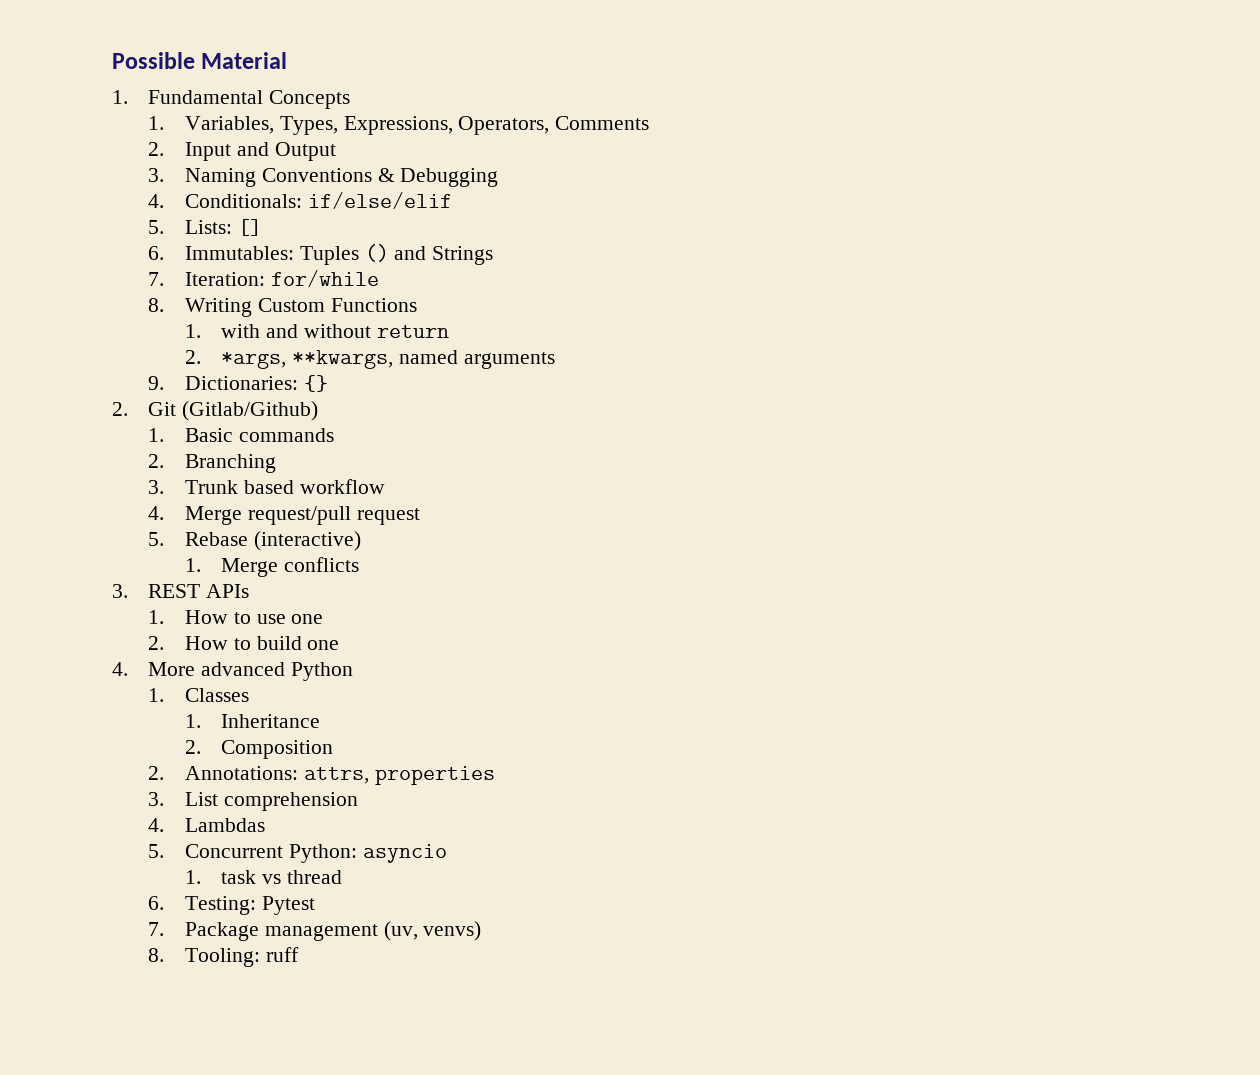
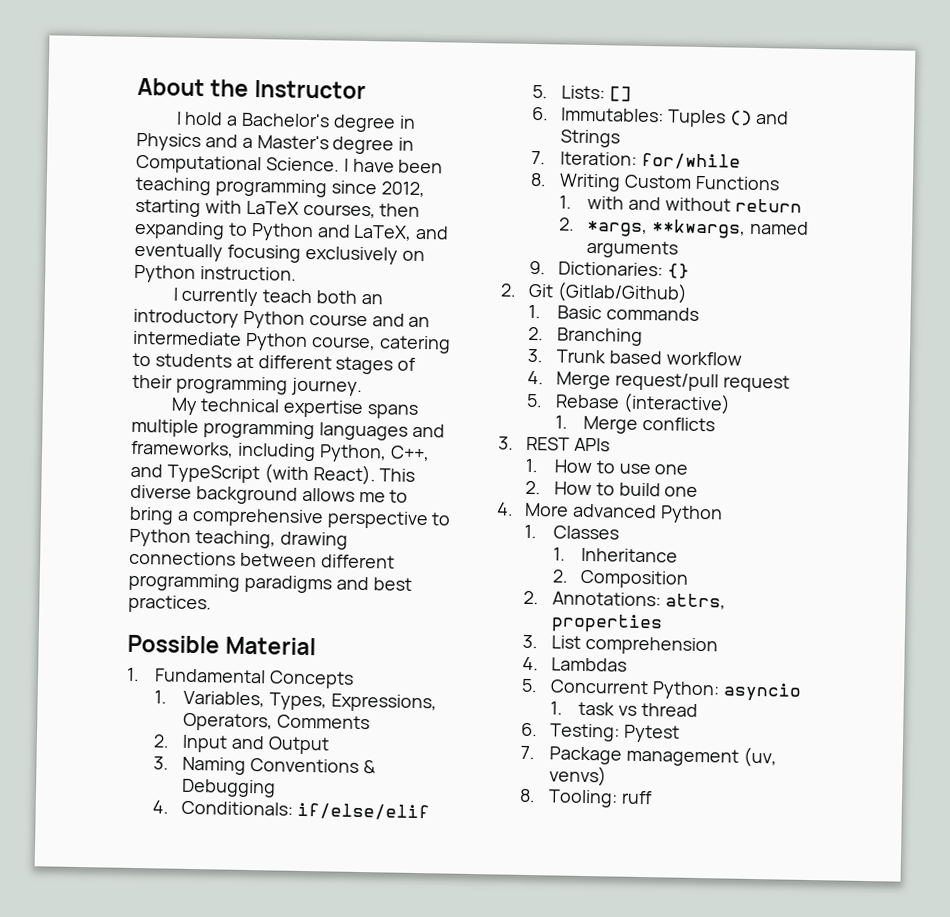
(112, 60) none -> [137,77,367,100] [175,111,416,133] [136,132,415,155] [136,154,444,175] [135,176,425,198] [135,198,421,219] [134,220,450,242] [134,242,425,265] [134,264,297,283] [172,287,384,307] [133,308,431,329] [132,330,451,354] [132,352,417,375] [132,374,363,396] [170,397,419,419] [131,418,445,441] [130,440,430,463] [130,463,416,486] [130,484,409,505] [129,506,452,530] [129,528,348,550] [129,550,395,569] [128,572,412,594] [128,594,212,614] About the Instructor // I hold a Bachelor's degree in Physics and a Master's degree in Computational Science. I have been teaching programming since 2012, starting with LaTeX courses, then expanding to Python and LaTeX, and eventually focusing exclusively on Python instruction. // I currently teach both an introductory Python course and an intermediate Python course, catering to students at different stages of their programming journey. // My technical expertise spans multiple programming languages and frameworks, including Python, C++, and TypeScript (with React). This diverse background allows me to bring a comprehensive perspective to Python teaching, drawing connections between different programming paradigms and best practices. //

